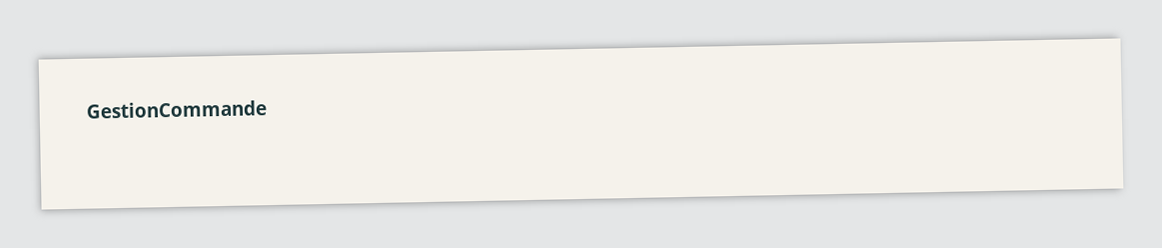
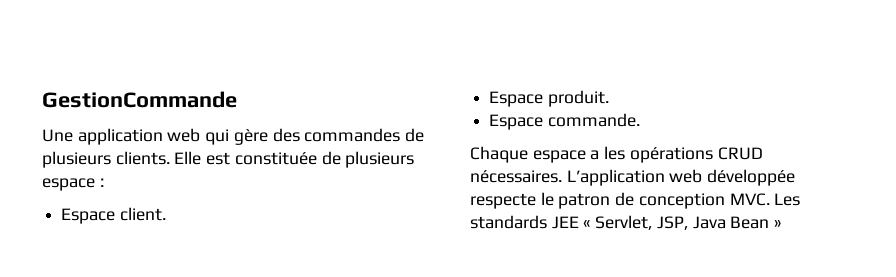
(267, 109) none -> [42,128,425,145] [42,151,415,168] [42,178,104,191] [61,207,166,224] [489,90,609,107] [489,113,640,130] [470,146,763,163] [470,169,796,186] [470,192,801,209] [470,215,782,230] // Une application web qui gère des commandes de plusieurs clients. Elle est constituée de plusieurs espace : // Espace client. // Espace produit. // Espace commande. // Chaque espace a les opérations CRUD nécessaires. L’application web développée respecte le patron de conception MVC. Les standards JEE « Servlet, JSP, Java Bean »

